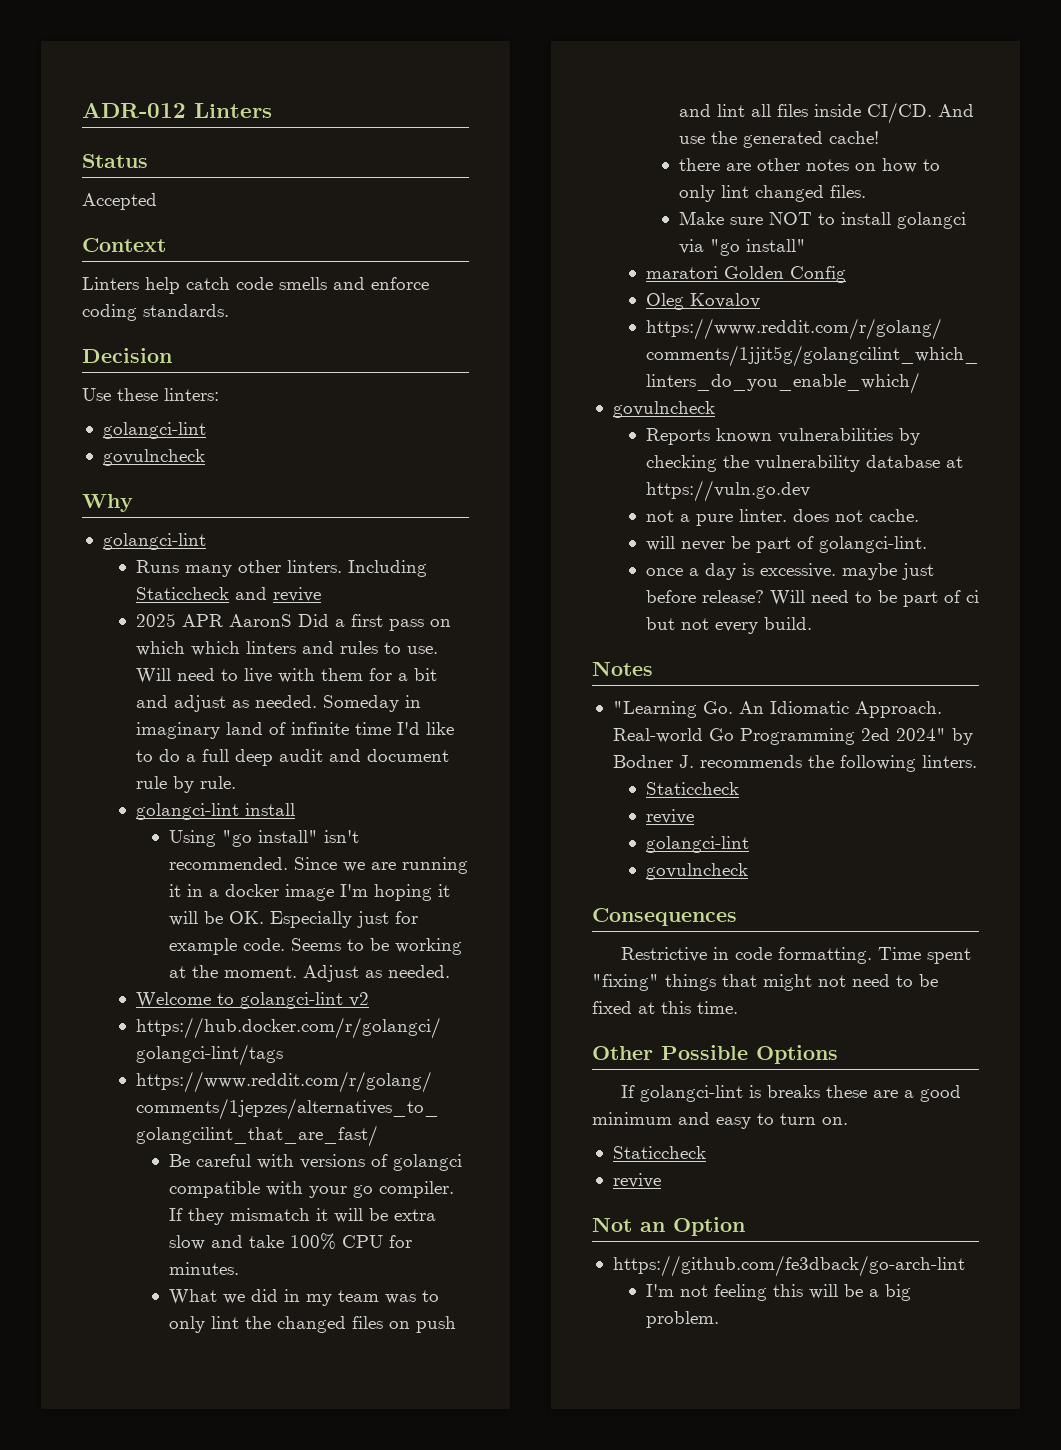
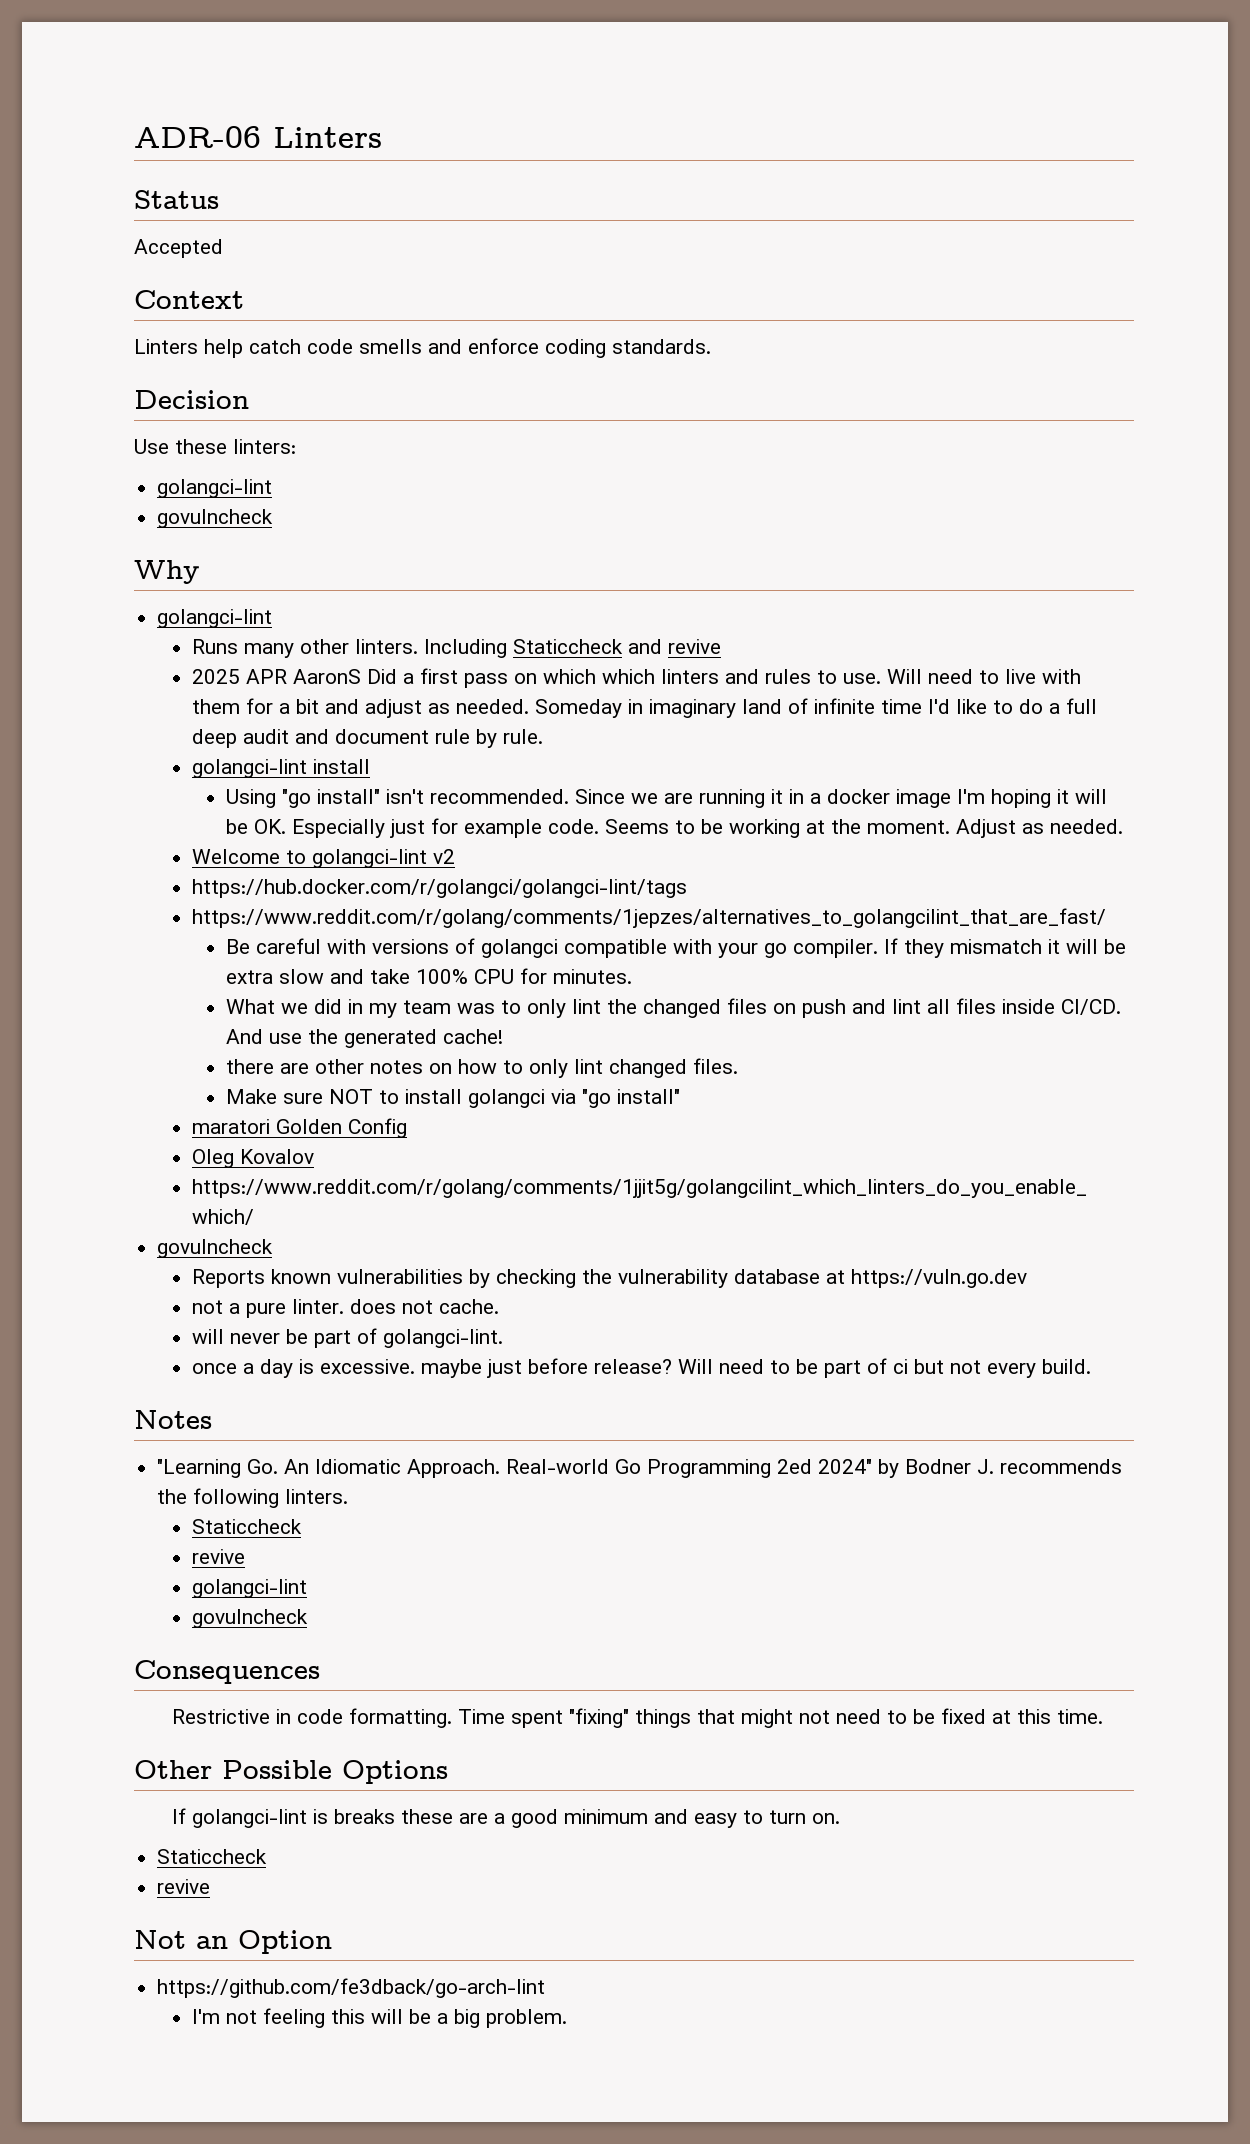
[82,103,186,118] ADR-012 -> [134,126,261,148] ADR-06

